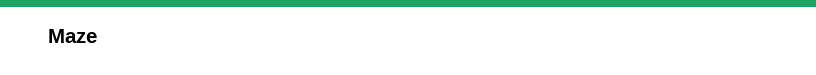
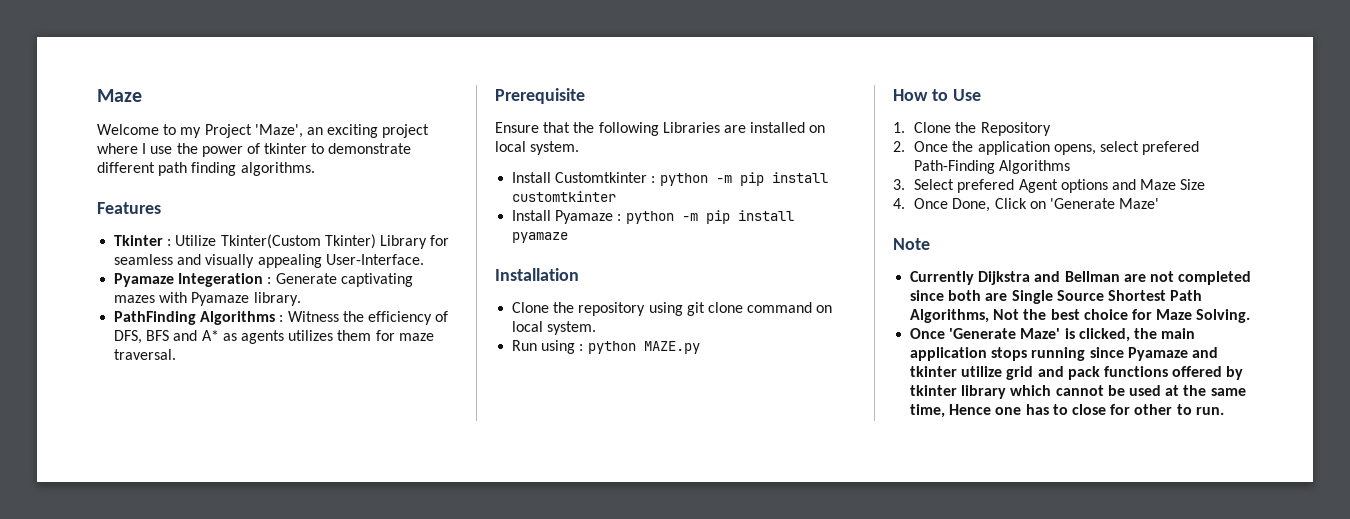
[48,29,97,43] Maze -> [97,89,142,102] [97,124,430,138] [97,143,412,157] [97,162,315,176] [97,202,161,214] [114,234,450,249] [114,254,424,268] [114,273,413,287] [114,292,301,306] [114,311,449,325] [114,330,434,344] [114,349,177,360] [495,88,585,104] [495,122,826,136] [495,141,580,155] [512,172,828,186] [512,191,617,202] [512,210,794,224] [512,232,569,243] [495,268,579,281] [512,302,833,316] [512,321,597,335] [512,340,700,354] [893,89,981,101] [893,122,1051,136] [893,141,1200,155] [914,160,1071,174] [893,179,1206,193] [893,198,1160,212] [893,238,930,250] [910,271,1252,285] [910,290,1203,304] [910,309,1251,323] [910,328,1196,342] [910,347,1218,361] [910,366,1244,380] [910,385,1246,399] [910,404,1224,418] Maze // Welcome to my Project 'Maze', an exciting project where I use the power of tkinter to demonstrate different path finding algorithms. // Features // Tkinter : Utilize Tkinter(Custom Tkinter) Library for seamless and visually appealing User-Interface. // Pyamaze Integeration : Generate captivating mazes with Pyamaze library. // PathFinding Algorithms : Witness the efficiency of DFS, BFS and A* as agents utilizes them for maze traversal. // Prerequisite // Ensure that the following Libraries are installed on local system. // Install Customtkinter : python -m pip install customtkinter // Install Pyamaze : python -m pip install pyamaze // Installation // Clone the repository using git clone command on local system. // Run using : python MAZE.py // How to Use // 1. Clone the Repository // 2. Once the application opens, select prefered Path-Finding Algorithms // 3. Select prefered Agent options and Maze Size // 4. Once Done, Click on 'Generate Maze' // Note // Currently Dijkstra and Bellman are not completed since both are Single Source Shortest Path Algorithms, Not the best choice for Maze Solving. // Once 'Generate Maze' is clicked, the main application stops running since Pyamaze and tkinter utilize grid and pack functions offered by tkinter library which cannot be used at the same time, Hence one has to close for other to run.

